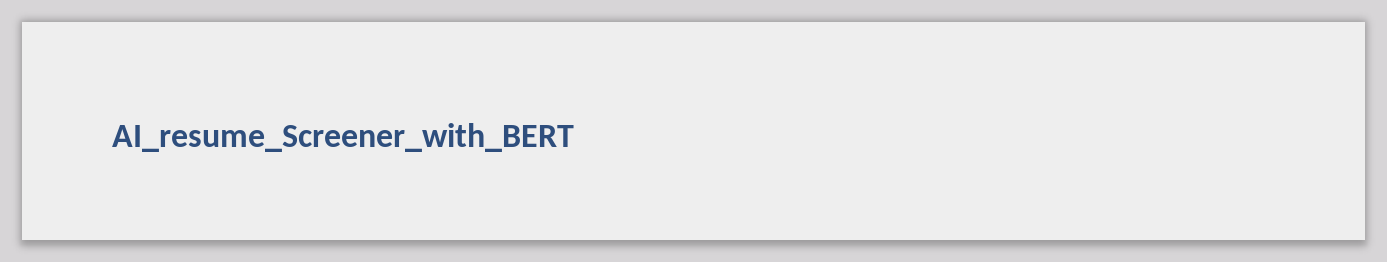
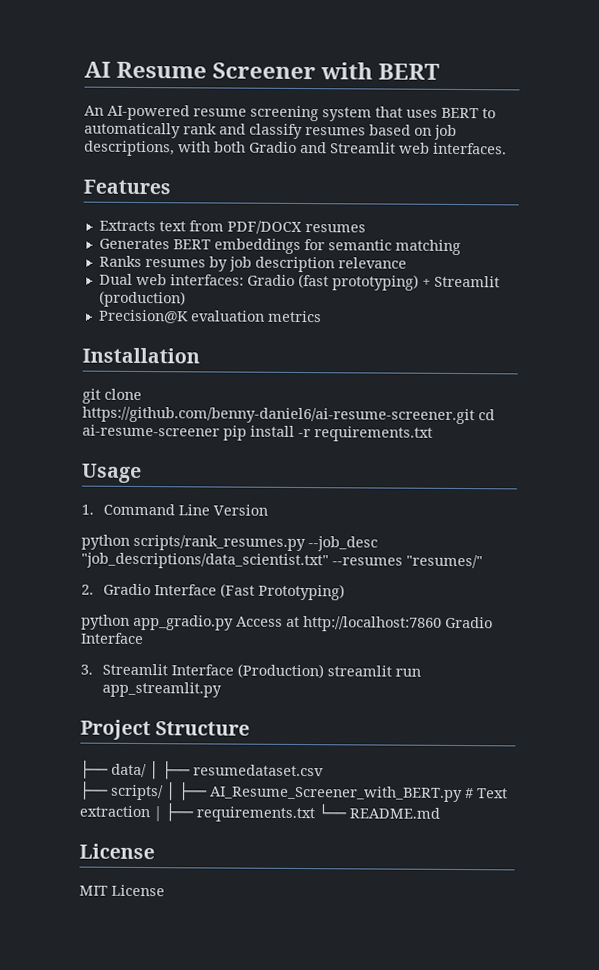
[112,123,574,152] AI_resume_Screener_with_BERT -> [84,61,441,80] [84,104,496,122] [84,122,457,140] [84,140,507,157] [83,179,171,195] [98,220,366,235] [98,238,461,256] [98,255,407,273] [98,273,500,291] [98,290,186,308] [98,309,322,324] [82,347,200,364] [82,388,142,404] [82,406,495,425] [82,424,433,442] [82,463,142,484] [81,503,269,516] [81,534,378,552] [81,552,483,570] [81,583,346,601] [81,614,493,632] [80,632,144,645] [80,663,422,679] [102,681,223,698] [80,719,251,741] [80,759,324,780] [80,780,508,803] [79,802,440,823] [79,843,155,860] [79,884,165,897] AI Resume Screener with BERT // An AI-powered resume screening system that uses BERT to automatically rank and classify resumes based on job descriptions, with both Gradio and Streamlit web interfaces. // Features // Extracts text from PDF/DOCX resumes // Generates BERT embeddings for semantic matching // Ranks resumes by job description relevance // Dual web interfaces: Gradio (fast prototyping) + Streamlit (production) // Precision@K evaluation metrics // Installation // git clone https://github.com/benny-daniel6/ai-resume-screener.git cd ai-resume-screener pip install -r requirements.txt // Usage // 1. Command Line Version // python scripts/rank_resumes.py --job_desc "job_descriptions/data_scientist.txt" --resumes "resumes/" // 2. Gradio Interface (Fast Prototyping) // python app_gradio.py Access at http://localhost:7860 Gradio Interface // 3. Streamlit Interface (Production) streamlit run app_streamlit.py // Project Structure // ├── data/ │ ├── resumedataset.csv // ├── scripts/ │ ├── AI_Resume_Screener_with_BERT.py # Text extraction | ├── requirements.txt └── README.md // License // MIT License

